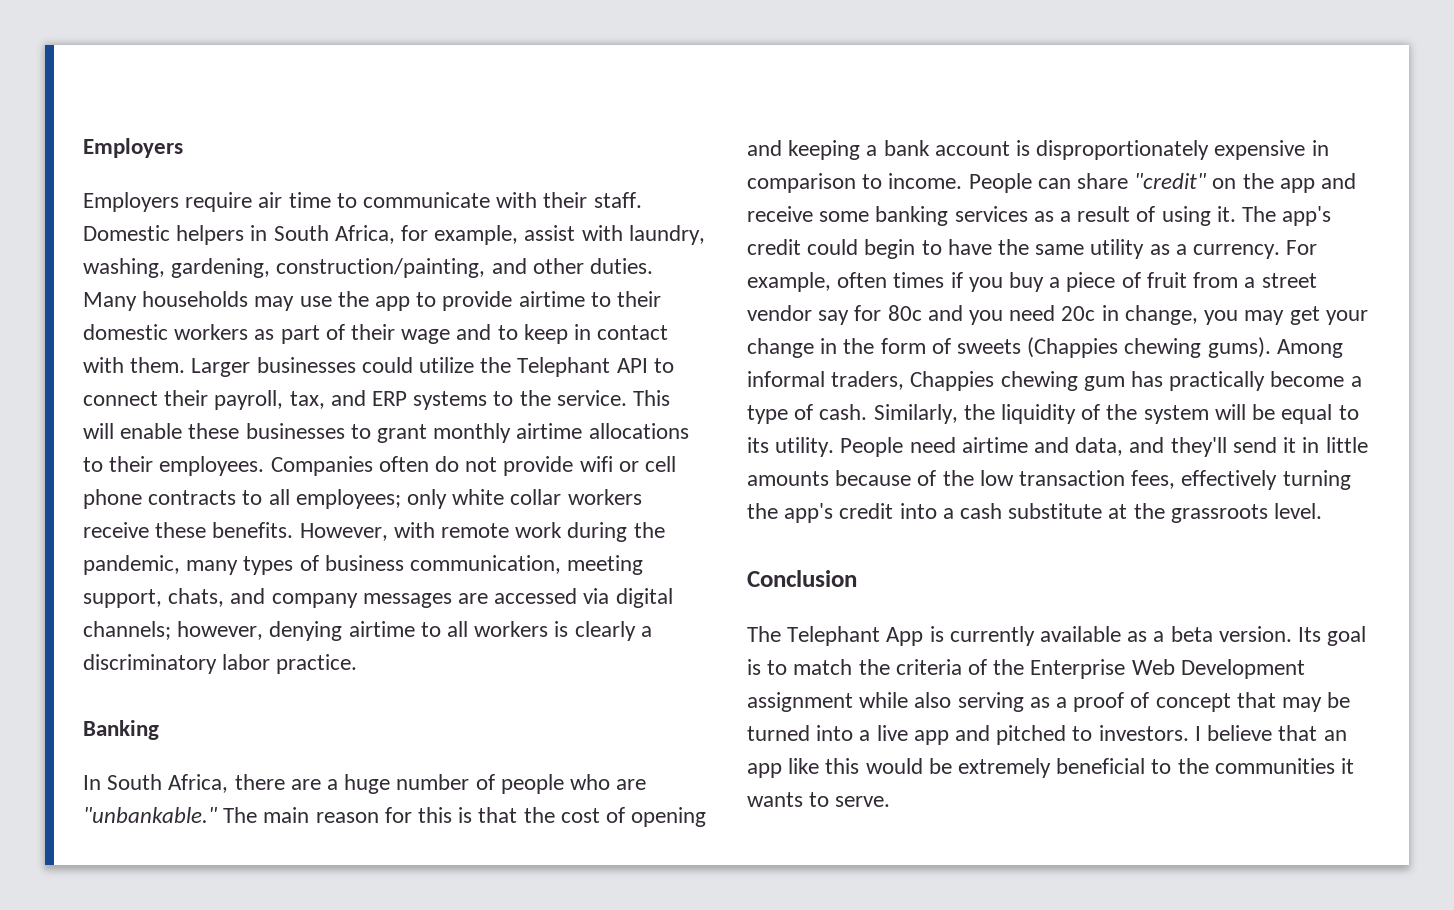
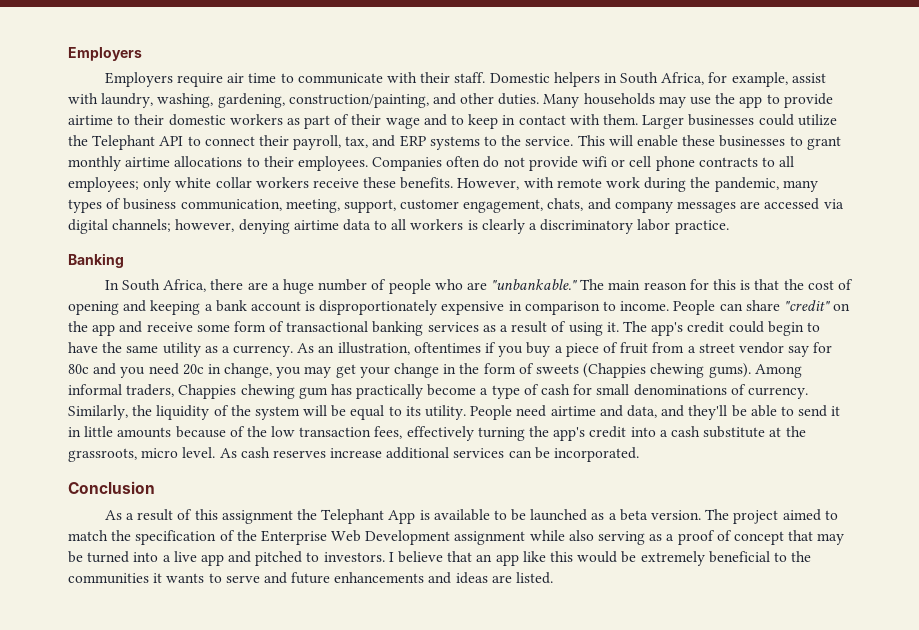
[567,555,644,575] [83,589,162,608] meeting support, -> [285,199,544,213] meeting, support, customer engagement,
(415, 629) none -> [342,219,371,231] data
(870, 216) none -> [233,321,369,332] form of transactional
[1286,240,1318,255] [747,272,945,292] For example, often times -> [297,342,481,355] As an illustration, oftentimes
[819,404,868,420] cash. -> [541,384,808,399] cash for small denominations of currency.
(1227, 447) none -> [731,405,794,417] be able to
[1170,504,1268,523] grassroots -> [68,448,179,462] grassroots, micro
[747,570,857,587] [747,626,1122,646] // Conclusion // The Telephant App is currently available -> [219,447,640,462] [68,481,155,494] [104,509,588,524] As cash reserves increase additional services can be incorporated. // Conclusion // As a result of this assignment the Telephant App is available to be launched
[1298,626,1367,646] [747,659,761,675] Its goal is -> [705,509,821,524] The project aimed
[895,659,962,675] criteria -> [135,530,217,545] specification
[835,796,891,807] serve. -> [225,572,554,584] serve and future enhancements and ideas are listed.

